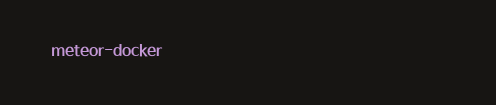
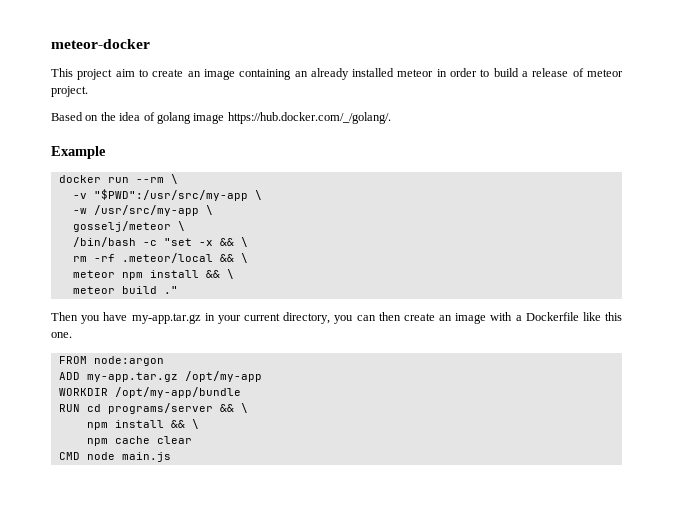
(163, 50) none -> [51,68,623,80] [51,86,88,97] [51,112,391,124] [51,146,106,159] [58,174,178,184] [72,189,262,201] [72,205,213,216] [72,221,185,232] [72,237,248,247] [72,253,248,263] [72,269,234,280] [72,286,178,294] [51,312,622,324] [51,332,72,338] [58,356,164,366] [58,371,262,382] [58,387,241,398] [58,403,248,414] [86,419,199,430] [86,436,192,446] [58,452,171,462] // This project aim to create an image containing an already installed meteor in order to build a release of meteor project. // Based on the idea of golang image https://hub.docker.com/_/golang/. // Example // docker run --rm \ // -v "$PWD":/usr/src/my-app \ // -w /usr/src/my-app \ // gosselj/meteor \ // /bin/bash -c "set -x && \ // rm -rf .meteor/local && \ // meteor npm install && \ // meteor build ." // Then you have my-app.tar.gz in your current directory, you can then create an image with a Dockerfile like this one. // FROM node:argon // ADD my-app.tar.gz /opt/my-app // WORKDIR /opt/my-app/bundle // RUN cd programs/server && \ // npm install && \ // npm cache clear // CMD node main.js

